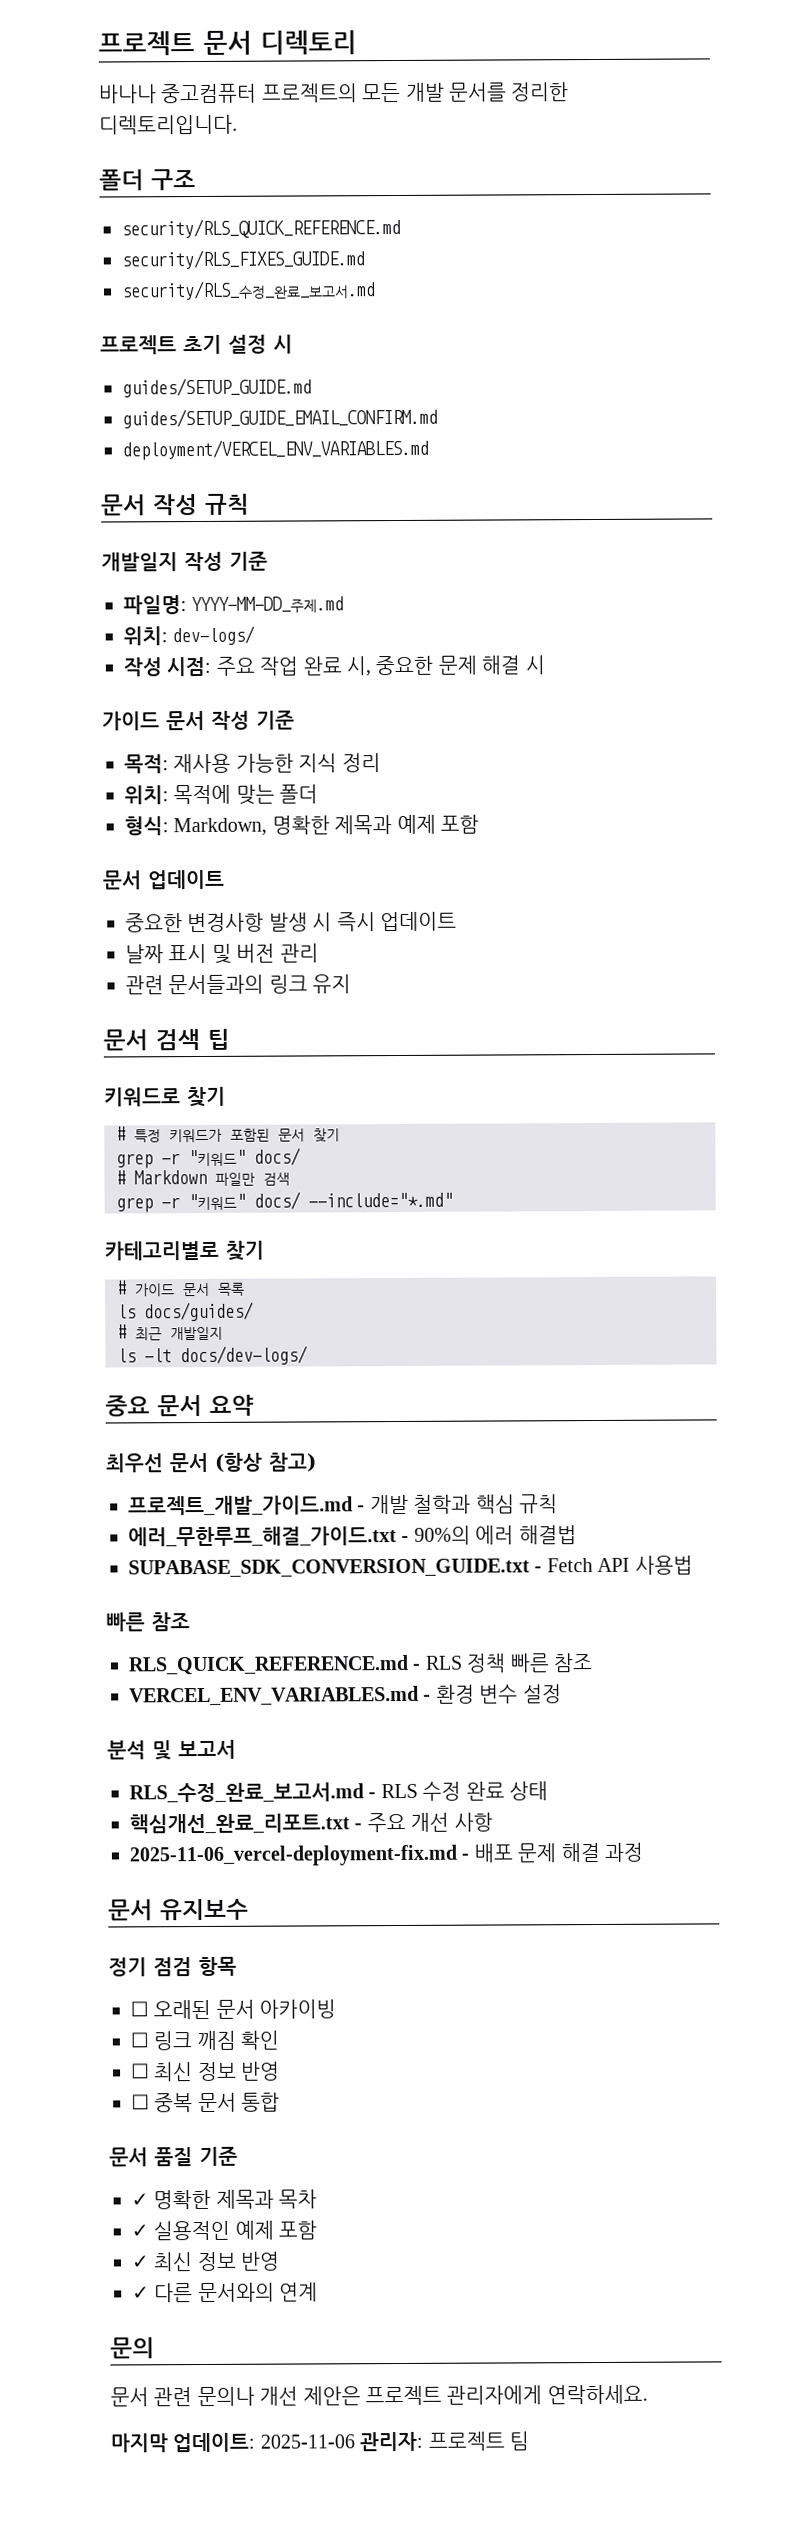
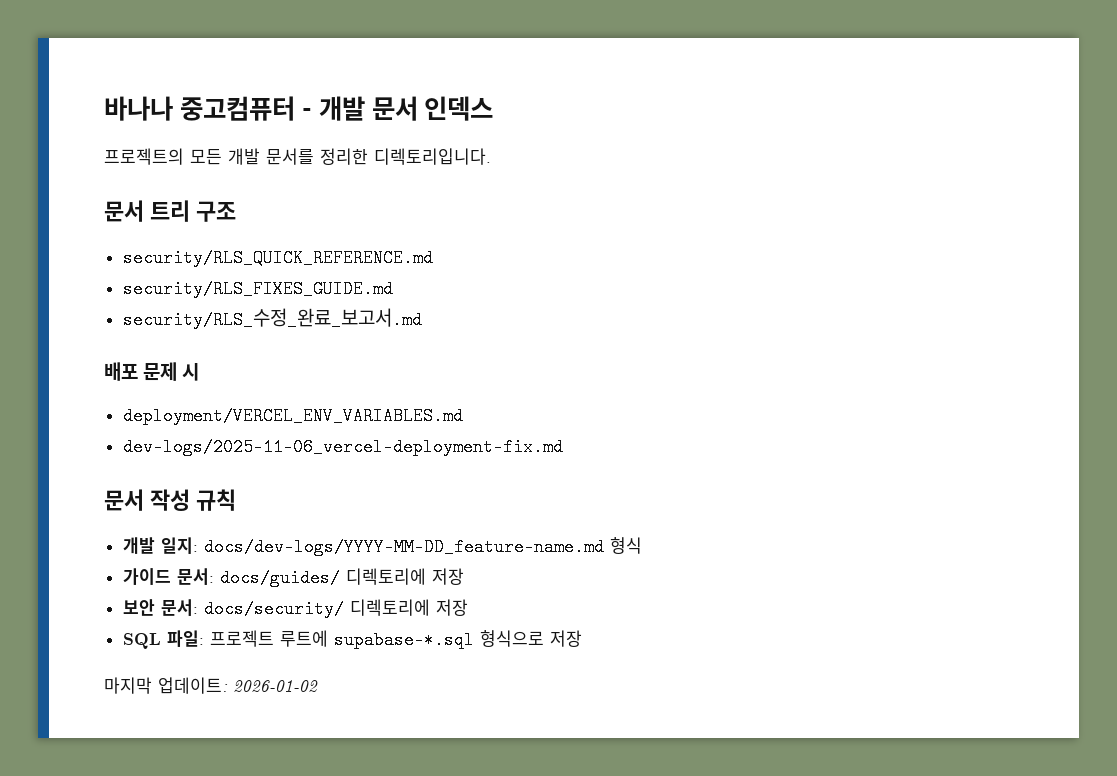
[98,30,357,56] [98,83,258,104] 프로젝트 문서 디렉토리 // 바나나 중고컴퓨터 -> [104,96,494,121] 바나나 중고컴퓨터 - 개발 문서 인덱스 //
[99,169,144,191] 폴더 -> [104,200,190,222] 문서 트리
[100,334,293,355] [122,377,312,398] [122,407,438,429] [122,438,429,461] [101,493,250,516] [101,551,268,572] [123,595,345,615] [123,625,256,646] [123,655,545,677] [102,710,295,731] [124,753,381,774] [124,784,319,805] [124,814,479,837] [102,869,225,890] [125,911,457,933] [125,943,319,964] [125,974,352,995] [103,1028,230,1051] [104,1086,226,1108] [116,1126,340,1143] [116,1147,301,1169] [116,1169,290,1186] [116,1191,453,1213] [104,1240,264,1261] [117,1280,245,1297] [117,1301,254,1322] [117,1324,223,1341] [117,1345,308,1366] [105,1394,254,1417] [105,1452,316,1473] [128,1494,558,1517] [128,1525,577,1548] [128,1555,693,1579] [106,1612,190,1632] [128,1653,593,1676] [129,1684,562,1707] [107,1739,236,1761] [129,1781,548,1804] [129,1812,493,1835] [129,1842,643,1867] [108,1898,249,1921] [108,1956,237,1977] [130,1999,337,2020] [130,2030,280,2051] [130,2061,281,2082] [131,2092,281,2113] [109,2146,238,2167] [131,2189,318,2210] [131,2220,318,2241] [131,2251,281,2272] [132,2282,319,2303] [110,2337,155,2359] [110,2384,648,2407] [110,2431,529,2453] 프로젝트 초기 설정 시 // guides/SETUP_GUIDE.md // guides/SETUP_GUIDE_EMAIL_CONFIRM.md // deployment/VERCEL_ENV_VARIABLES.md // 문서 작성 규칙 // 개발일지 작성 기준 // 파일명: YYYY-MM-DD_주제.md // 위치: dev-logs/ // 작성 시점: 주요 작업 완료 시, 중요한 문제 해결 시 // 가이드 문서 작성 기준 // 목적: 재사용 가능한 지식 정리 // 위치: 목적에 맞는 폴더 // 형식: Markdown, 명확한 제목과 예제 포함 // 문서 업데이트 // 중요한 변경사항 발생 시 즉시 업데이트 // 날짜 표시 및 버전 관리 // 관련 문서들과의 링크 유지 // 문서 검색 팁 // 키워드로 찾기 // # 특정 키워드가 포함된 문서 찾기 // grep -r "키워드" docs/ // # Markdown 파일만 검색 // grep -r "키워드" docs/ --include="*.md" // 카테고리별로 찾기 // # 가이드 문서 목록 // ls docs/guides/ // # 최근 개발일지 // ls -lt docs/dev-logs/ // 중요 문서 요약 // 최우선 문서 (항상 참고) // 프로젝트_개발_가이드.md - 개발 철학과 핵심 규칙 // 에러_무한루프_해결_가이드.txt - 90%의 에러 해결법 // SUPABASE_SDK_CONVERSION_GUIDE.txt - Fetch API 사용법 // 빠른 참조 // RLS_QUICK_REFERENCE.md - RLS 정책 빠른 참조 // VERCEL_ENV_VARIABLES.md - 환경 변수 설정 // 분석 및 보고서 // RLS_수정_완료_보고서.md - RLS 수정 완료 상태 // 핵심개선_완료_리포트.txt - 주요 개선 사항 // 2025-11-06_vercel-deployment-fix.md - 배포 문제 해결 과정 // 문서 유지보수 // 정기 점검 항목 // ☐ 오래된 문서 아카이빙 // ☐ 링크 깨짐 확인 // ☐ 최신 정보 반영 // ☐ 중복 문서 통합 // 문서 품질 기준 // ✓ 명확한 제목과 목차 // ✓ 실용적인 예제 포함 // ✓ 최신 정보 반영 // ✓ 다른 문서와의 연계 // 문의 // 문서 관련 문의나 개선 제안은 프로젝트 관리자에게 연락하세요. // 마지막 업데이트: 2025-11-06 관리자: 프로젝트 팀 -> [104,362,200,381] [122,407,463,425] [122,438,563,456] [104,489,236,511] [122,537,642,556] [122,568,464,587] [122,599,468,618] [122,630,582,649] [104,677,318,694] 배포 문제 시 // deployment/VERCEL_ENV_VARIABLES.md // dev-logs/2025-11-06_vercel-deployment-fix.md // 문서 작성 규칙 // 개발 일지: docs/dev-logs/YYYY-MM-DD_feature-name.md 형식 // 가이드 문서: docs/guides/ 디렉토리에 저장 // 보안 문서: docs/security/ 디렉토리에 저장 // SQL 파일: 프로젝트 루트에 supabase-*.sql 형식으로 저장 // 마지막 업데이트: 2026-01-02

